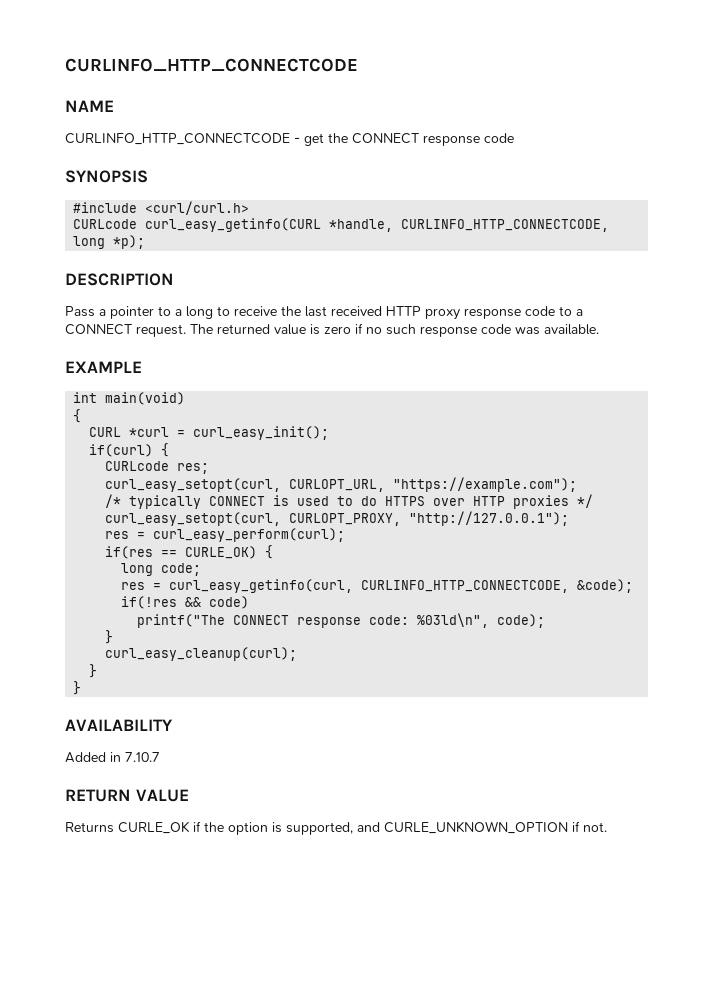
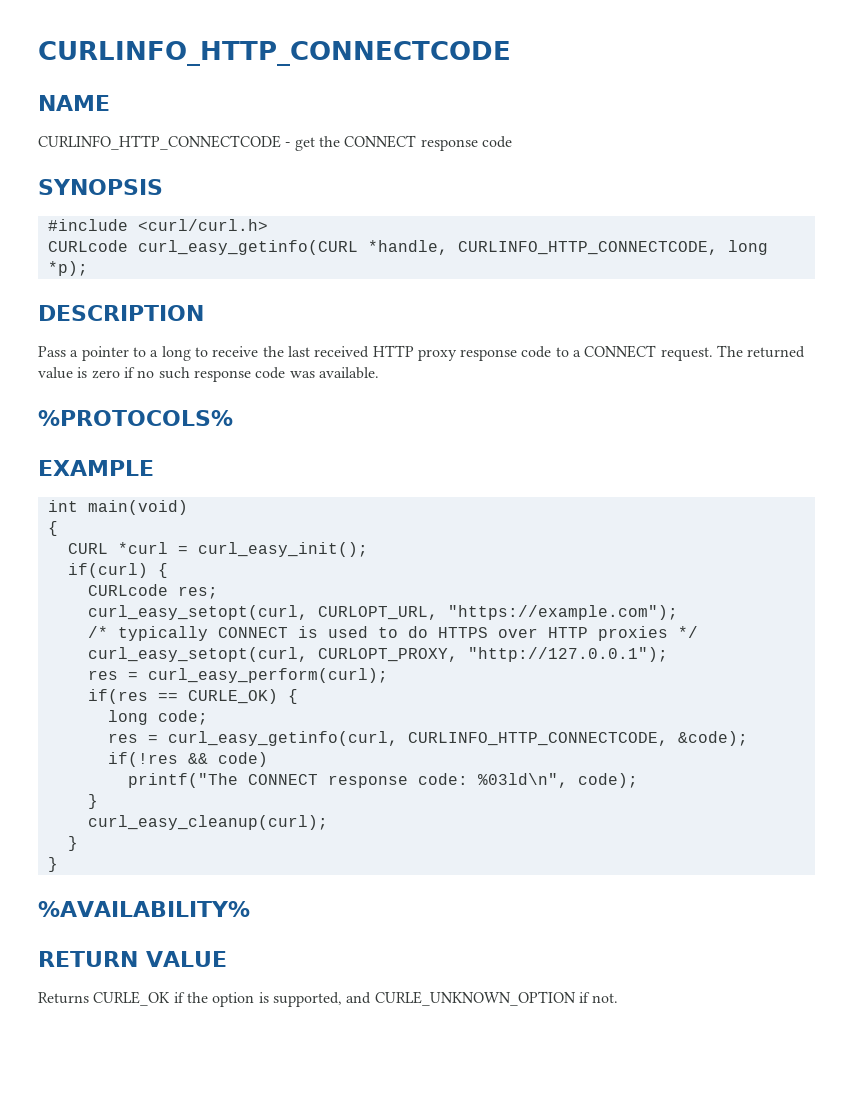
(599, 329) none -> [38,410,233,426] // %PROTOCOLS%
[65,719,173,731] [65,752,160,763] AVAILABILITY // Added in 7.10.7 -> [38,901,250,917] %AVAILABILITY%

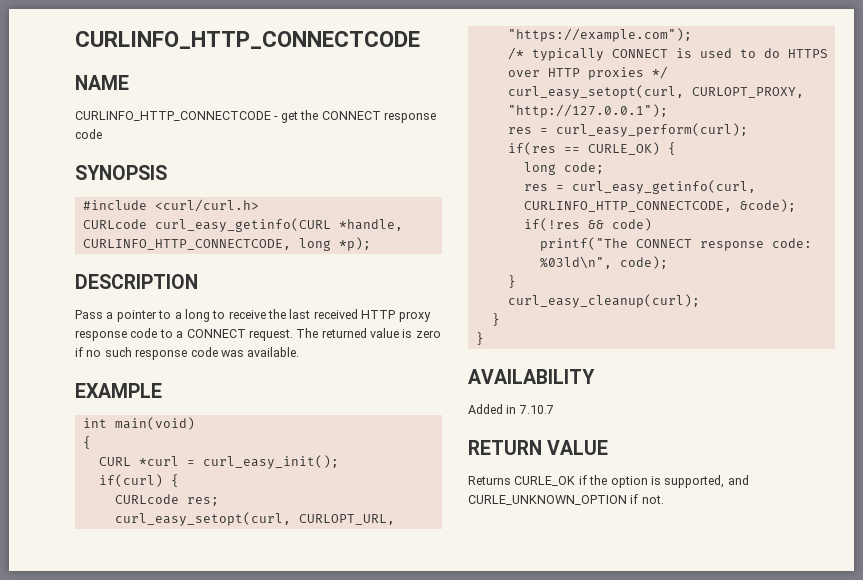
[38,410,233,426] // %PROTOCOLS% -> (300, 352) none
[38,901,250,917] %AVAILABILITY% -> [468,369,595,384] [468,404,554,414] AVAILABILITY // Added in 7.10.7

